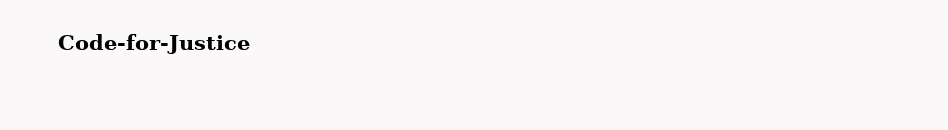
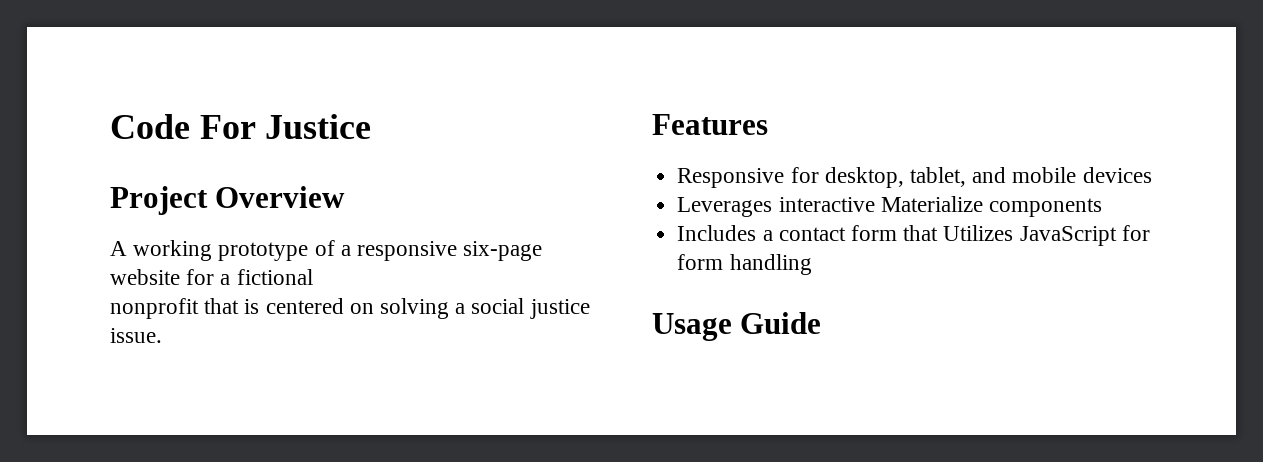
[58,34,250,54] Code-for-Justice -> [110,114,372,139] [110,186,346,215] [110,240,543,261] [110,269,313,285] [110,298,590,319] [110,328,162,343] [652,114,768,135] [677,167,1152,188] [677,196,1102,217] [677,225,1150,246] [677,254,812,275] [652,312,822,341] Code For Justice // Project Overview // A working prototype of a responsive six-page website for a fictional // nonprofit that is centered on solving a social justice issue. // Features // Responsive for desktop, tablet, and mobile devices // Leverages interactive Materialize components // Includes a contact form that Utilizes JavaScript for form handling // Usage Guide

